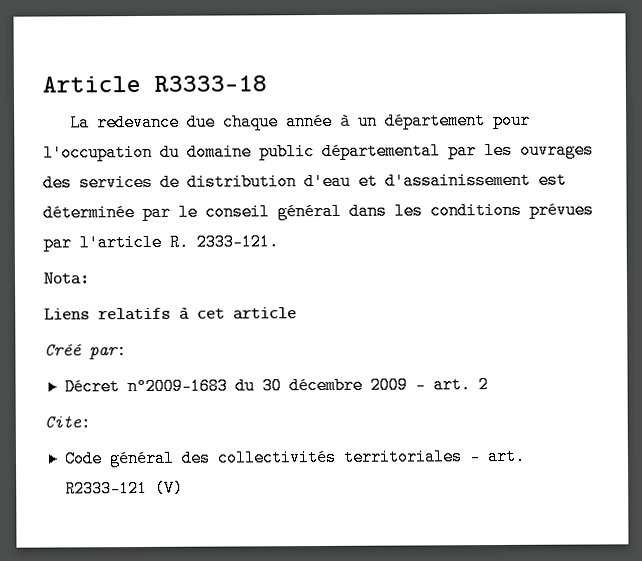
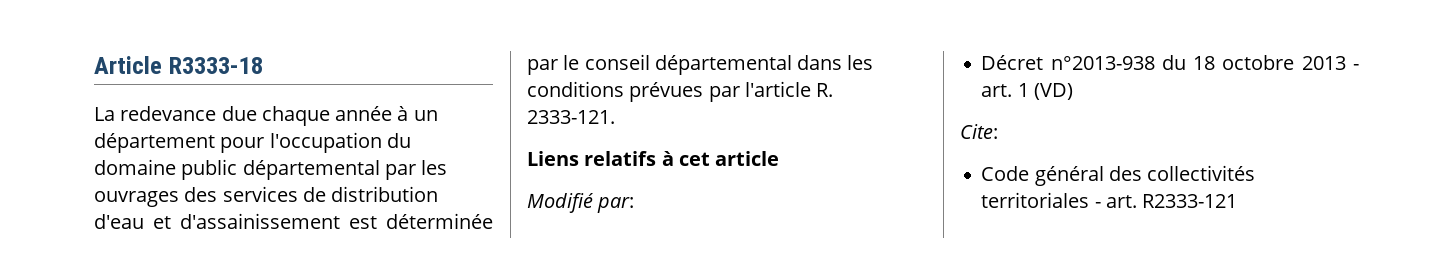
[277,202,342,221] général -> [654,55,792,75] départemental
[43,272,90,285] // Nota: -> (615, 117) none
[44,344,82,356] Créé -> [527,193,593,213] Modifié
[126,376,489,396] n°2009-1683 du 30 décembre 2009 - art. 2 -> [1050,55,1359,70] [981,83,1073,100] n°2013-938 du 18 octobre 2013 - art. 1 (VD)
[154,479,184,497] (V) -> (1238, 201) none

